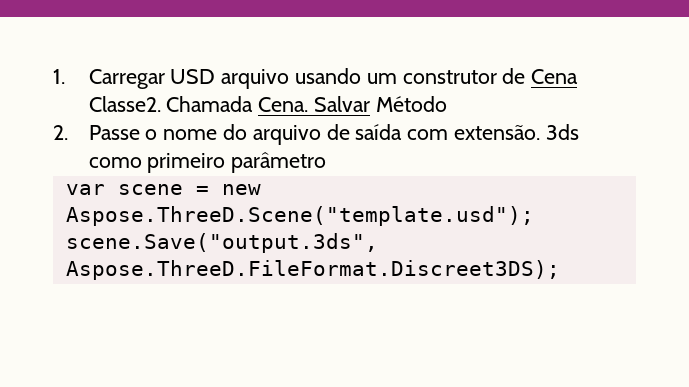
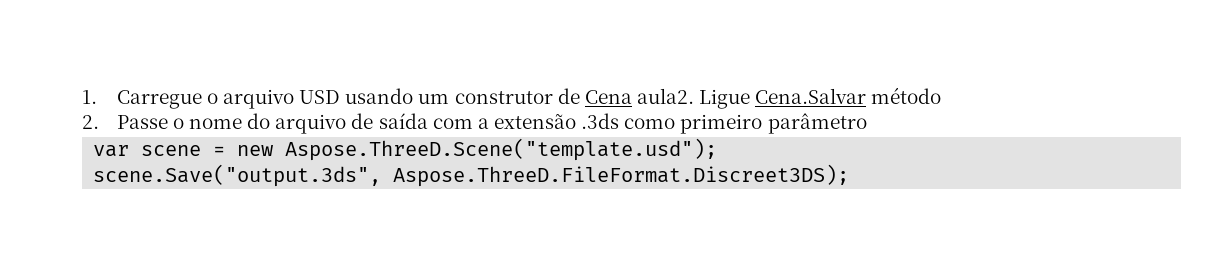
[88,69,290,89] Carregar USD arquivo -> [116,89,341,109] Carregue o arquivo USD
[88,96,447,112] Classe2. Chamada Cena. Salvar Método -> [636,87,942,109] aula2. Ligue Cena.Salvar método
[454,124,579,140] extensão. 3ds -> [477,113,620,129] a extensão .3ds

